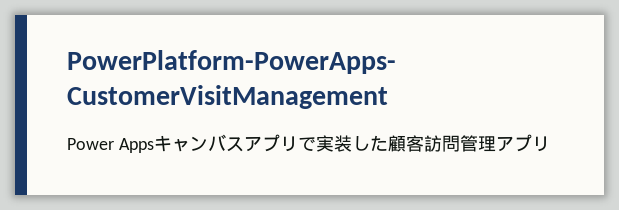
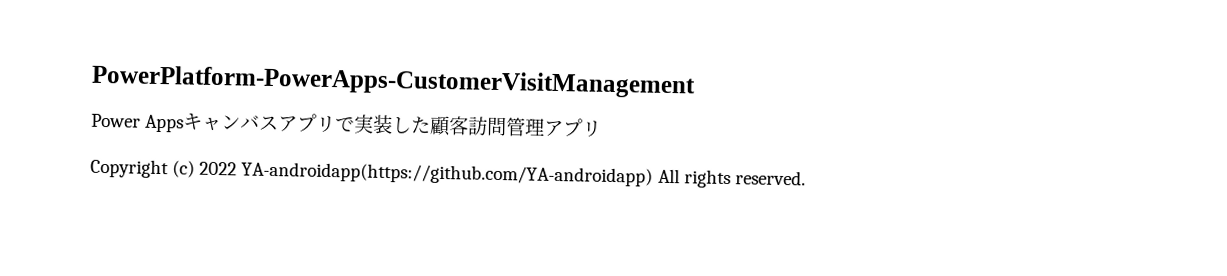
(550, 144) none -> [90,158,806,189] // Copyright (c) 2022 YA-androidapp(https://github.com/YA-androidapp) All rights reserved.

